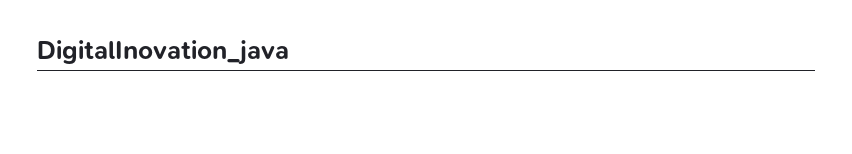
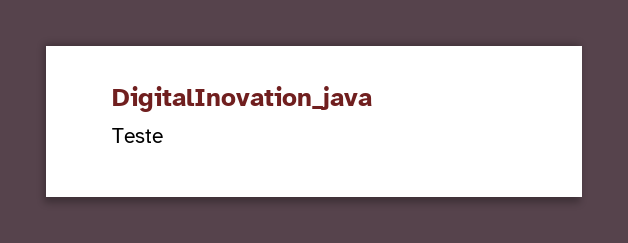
(289, 52) none -> [112,128,163,143] // Teste

